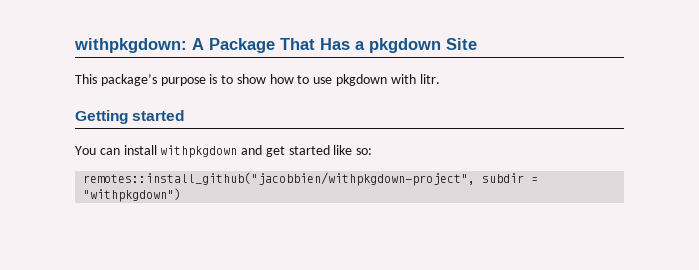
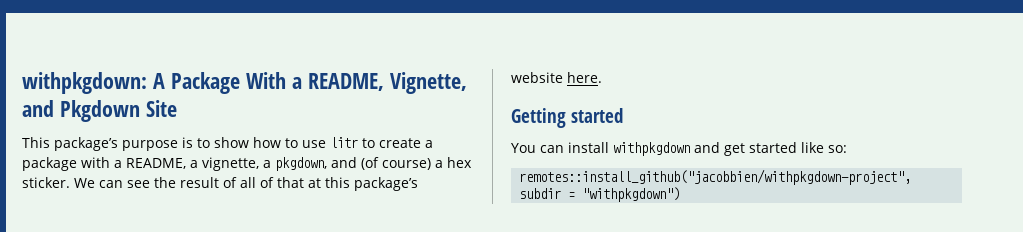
[280,38,441,53] That Has a pkgdown -> [245,72,467,94] [22,100,140,122] With a README, Vignette, and Pkgdown
[336,74,440,86] pkgdown with litr. -> [330,137,433,148] [22,157,472,171] [22,177,418,191] [511,72,602,83] litr to create a package with a README, a vignette, a pkgdown, and (of course) a hex sticker. We can see the result of all of that at this package’s website here.

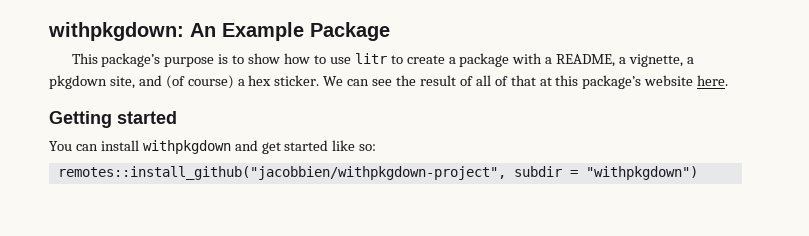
[152,73,165,89] A -> [190,22,304,41] An Example
[245,72,467,94] [22,100,177,122] With a README, Vignette, and Pkgdown Site -> (390, 31) none
[275,157,327,171] pkgdown, -> [49,75,135,89] pkgdown site,

